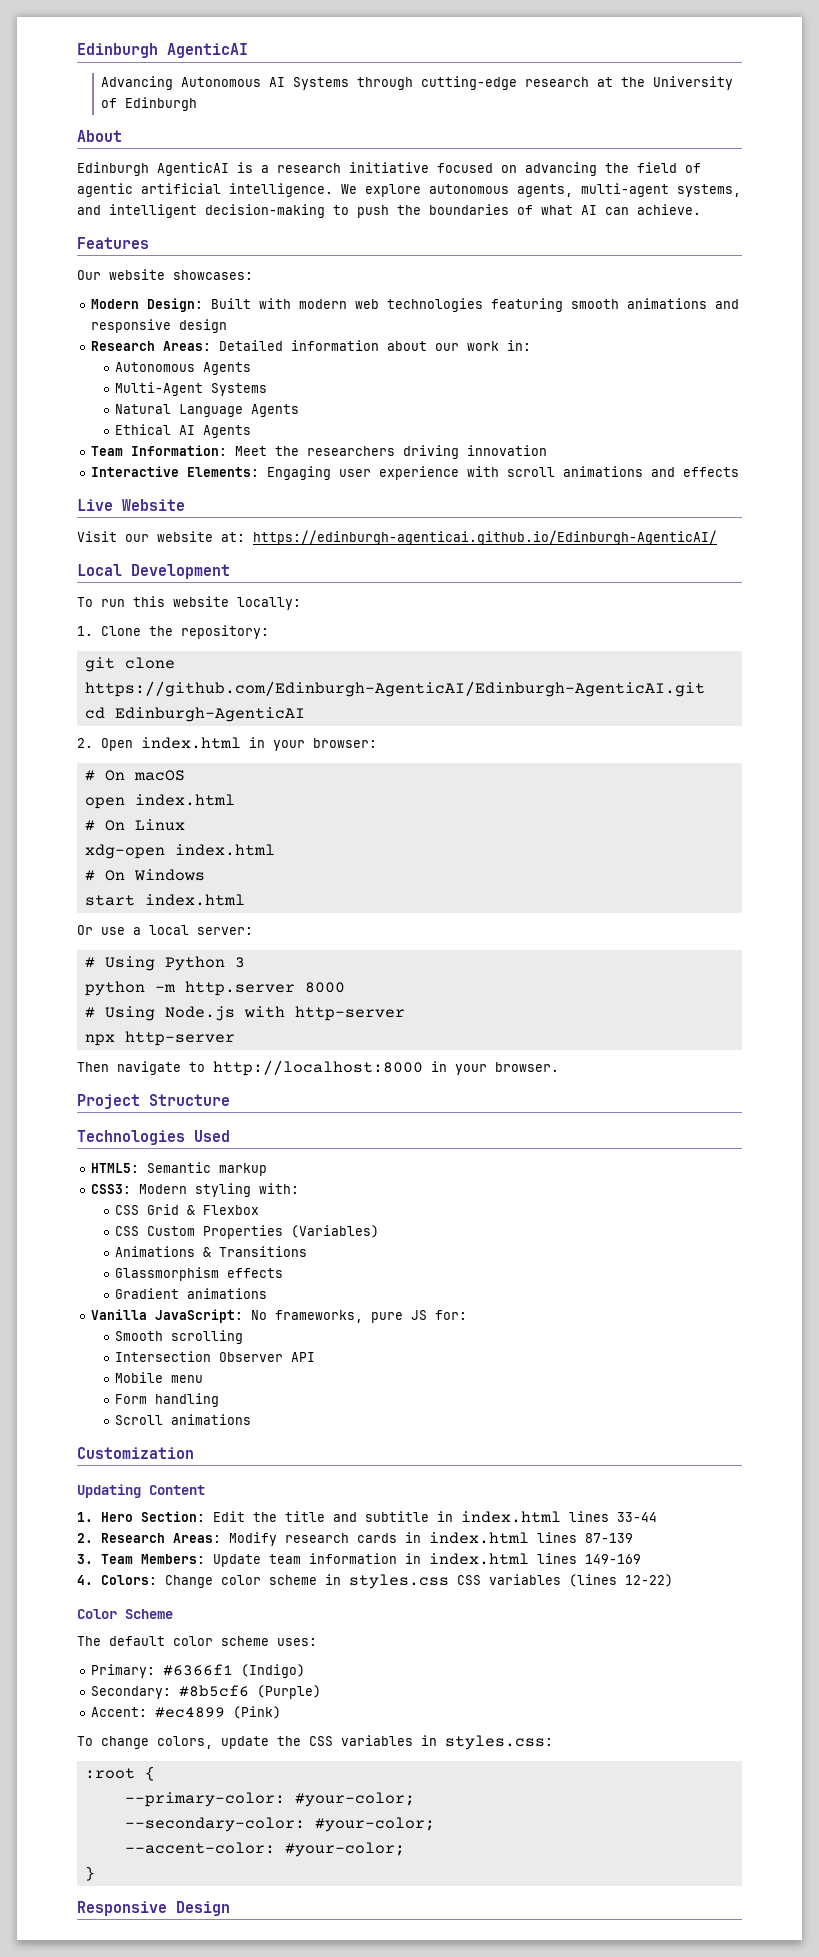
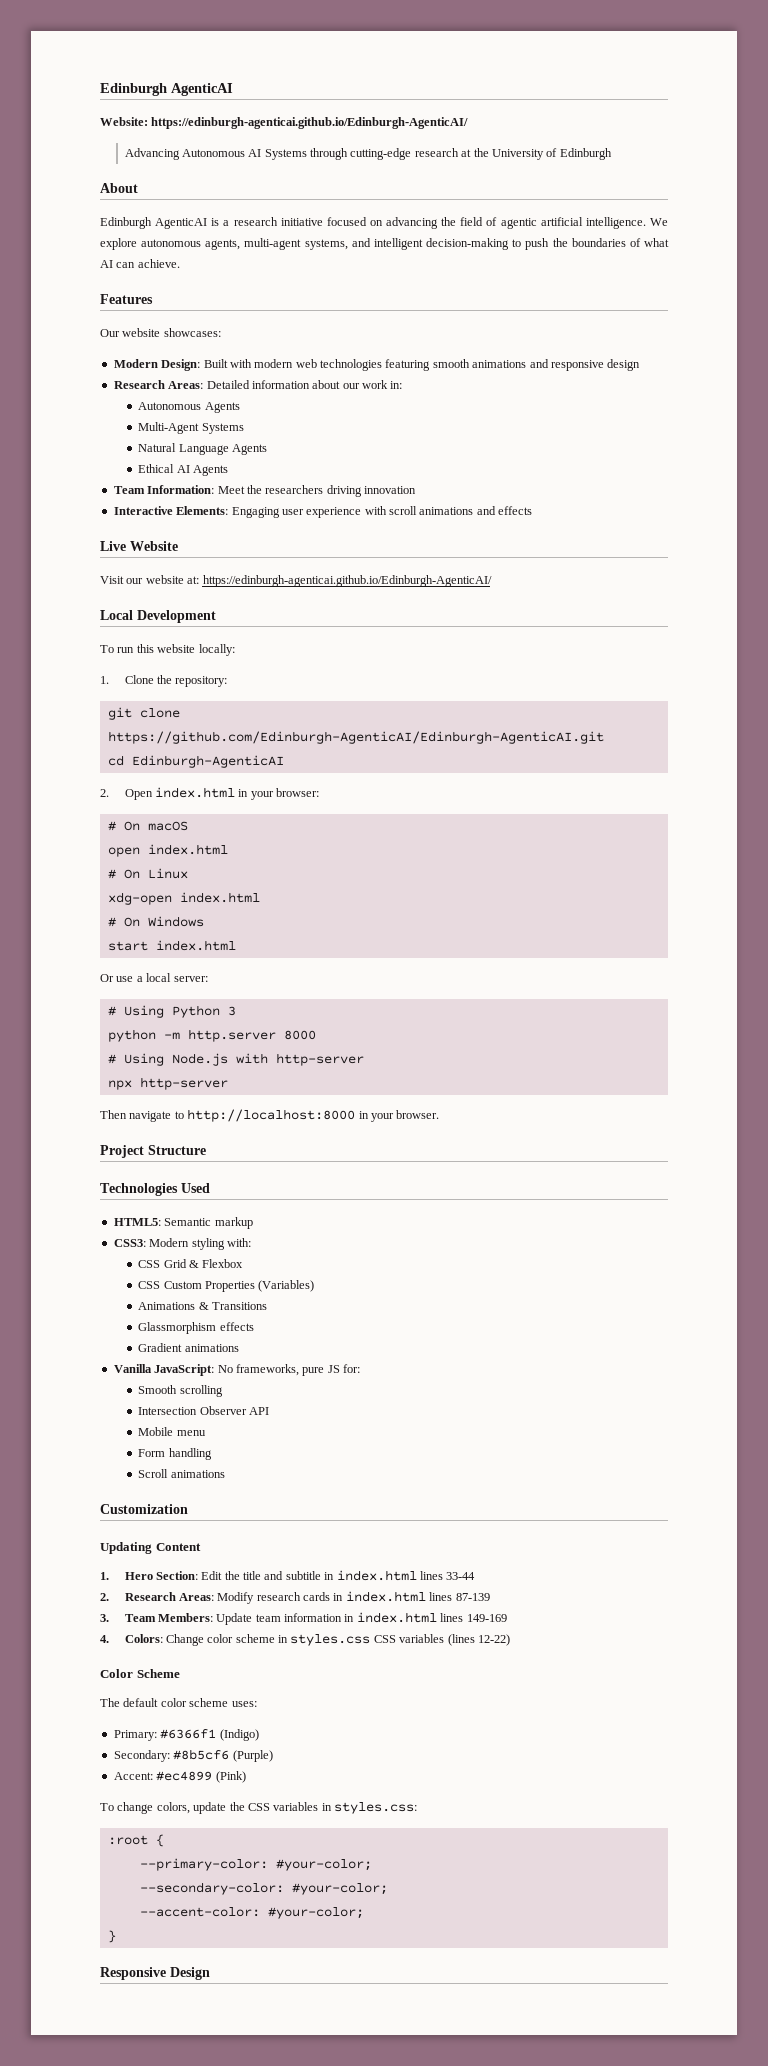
[77,43,248,58] Edinburgh AgenticAI -> [100,83,233,96] [100,117,469,129] Edinburgh AgenticAI // Website: https://edinburgh-agenticai.github.io/Edinburgh-AgenticAI/

